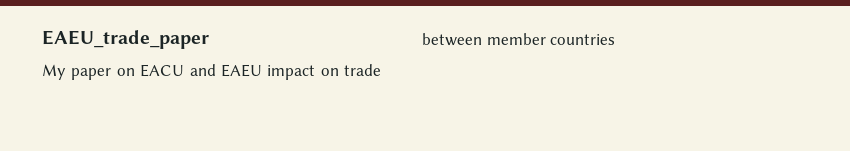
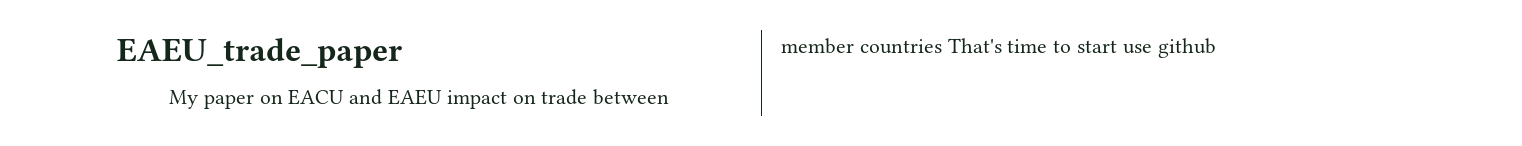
(616, 39) none -> [947,38,1216,58] That's time to start use github

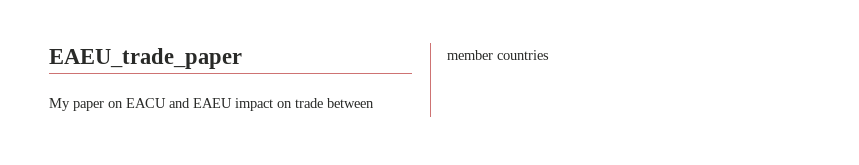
[947,38,1216,58] That's time to start use github -> (549, 55) none

